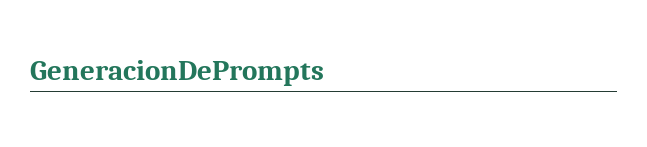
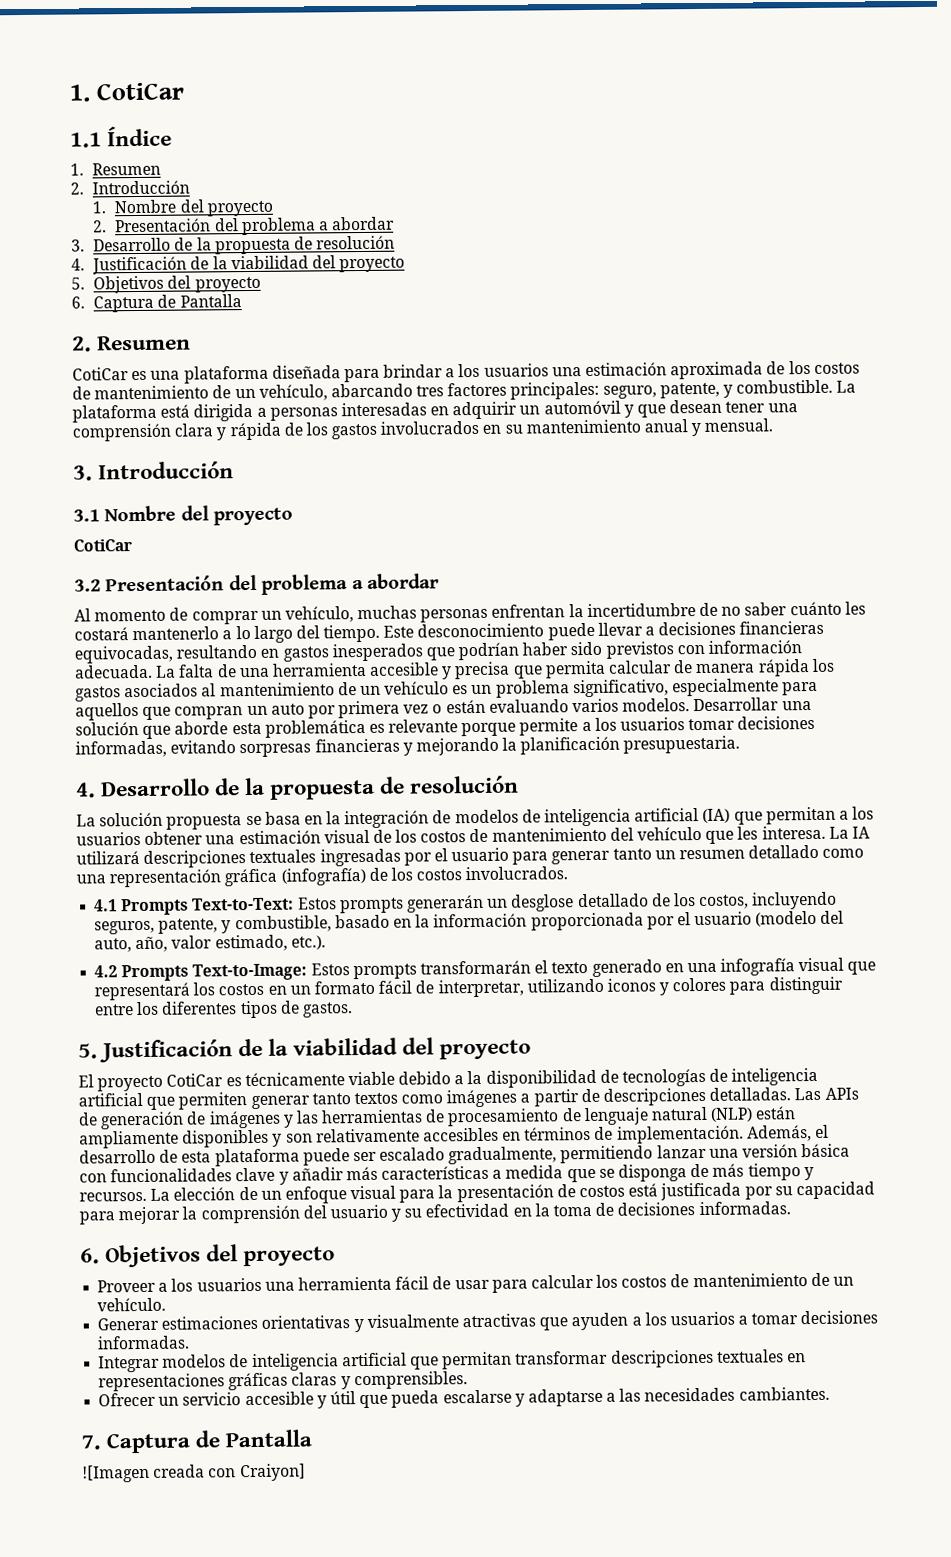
[30,60,324,86] GeneracionDePrompts -> [69,82,184,102] [70,125,173,148] [70,162,162,176] [70,180,191,195] [92,199,273,217] [93,216,396,236] [71,235,396,255] [71,255,406,275] [71,275,261,294] [71,294,242,313] [72,335,192,352] [72,361,860,384] [72,379,857,401] [72,399,798,423] [72,418,774,442] [73,461,235,481] [73,505,294,526] [73,539,132,552] [74,573,439,595] [74,601,866,625] [74,620,825,643] [74,640,803,664] [74,658,835,680] [75,678,819,702] [75,697,812,721] [75,715,816,739] [75,735,741,758] [76,775,520,800] [76,806,875,830] [76,825,870,846] [76,844,865,868] [76,866,569,888] [94,891,838,916] [94,910,845,935] [94,934,326,953] [94,957,877,982] [94,976,843,1001] [94,1000,353,1019] [78,1037,532,1063] [78,1067,819,1092] [78,1087,859,1110] [78,1106,797,1130] [79,1124,830,1149] [79,1143,851,1167] [79,1163,814,1185] [79,1181,875,1204] [79,1201,791,1225] [80,1244,336,1268] [97,1272,855,1293] [97,1297,167,1312] [97,1310,879,1333] [97,1335,191,1350] [98,1349,806,1373] [98,1371,468,1392] [98,1386,830,1409] [81,1429,313,1454] [82,1463,306,1483] 1. CotiCar // 1.1 Índice // 1. Resumen // 2. Introducción // 1. Nombre del proyecto // 2. Presentación del problema a abordar // 3. Desarrollo de la propuesta de resolución // 4. Justificación de la viabilidad del proyecto // 5. Objetivos del proyecto // 6. Captura de Pantalla // 2. Resumen // CotiCar es una plataforma diseñada para brindar a los usuarios una estimación aproximada de los costos de mantenimiento de un vehículo, abarcando tres factores principales: seguro, patente, y combustible. La plataforma está dirigida a personas interesadas en adquirir un automóvil y que desean tener una comprensión clara y rápida de los gastos involucrados en su mantenimiento anual y mensual. // 3. Introducción // 3.1 Nombre del proyecto // CotiCar // 3.2 Presentación del problema a abordar // Al momento de comprar un vehículo, muchas personas enfrentan la incertidumbre de no saber cuánto les costará mantenerlo a lo largo del tiempo. Este desconocimiento puede llevar a decisiones financieras equivocadas, resultando en gastos inesperados que podrían haber sido previstos con información adecuada. La falta de una herramienta accesible y precisa que permita calcular de manera rápida los gastos asociados al mantenimiento de un vehículo es un problema significativo, especialmente para aquellos que compran un auto por primera vez o están evaluando varios modelos. Desarrollar una solución que aborde esta problemática es relevante porque permite a los usuarios tomar decisiones informadas, evitando sorpresas financieras y mejorando la planificación presupuestaria. // 4. Desarrollo de la propuesta de resolución // La solución propuesta se basa en la integración de modelos de inteligencia artificial (IA) que permitan a los usuarios obtener una estimación visual de los costos de mantenimiento del vehículo que les interesa. La IA utilizará descripciones textuales ingresadas por el usuario para generar tanto un resumen detallado como una representación gráfica (infografía) de los costos involucrados. // 4.1 Prompts Text-to-Text: Estos prompts generarán un desglose detallado de los costos, incluyendo seguros, patente, y combustible, basado en la información proporcionada por el usuario (modelo del auto, año, valor estimado, etc.). // 4.2 Prompts Text-to-Image: Estos prompts transformarán el texto generado en una infografía visual que representará los costos en un formato fácil de interpretar, utilizando iconos y colores para distinguir entre los diferentes tipos de gastos. // 5. Justificación de la viabilidad del proyecto // El proyecto CotiCar es técnicamente viable debido a la disponibilidad de tecnologías de inteligencia artificial que permiten generar tanto textos como imágenes a partir de descripciones detalladas. Las APIs de generación de imágenes y las herramientas de procesamiento de lenguaje natural (NLP) están ampliamente disponibles y son relativamente accesibles en términos de implementación. Además, el desarrollo de esta plataforma puede ser escalado gradualmente, permitiendo lanzar una versión básica con funcionalidades clave y añadir más características a medida que se disponga de más tiempo y recursos. La elección de un enfoque visual para la presentación de costos está justificada por su capacidad para mejorar la comprensión del usuario y su efectividad en la toma de decisiones informadas. // 6. Objetivos del proyecto // Proveer a los usuarios una herramienta fácil de usar para calcular los costos de mantenimiento de un vehículo. // Generar estimaciones orientativas y visualmente atractivas que ayuden a los usuarios a tomar decisiones informadas. // Integrar modelos de inteligencia artificial que permitan transformar descripciones textuales en representaciones gráficas claras y comprensibles. // Ofrecer un servicio accesible y útil que pueda escalarse y adaptarse a las necesidades cambiantes. // 7. Captura de Pantalla // ![Imagen creada con Craiyon]

